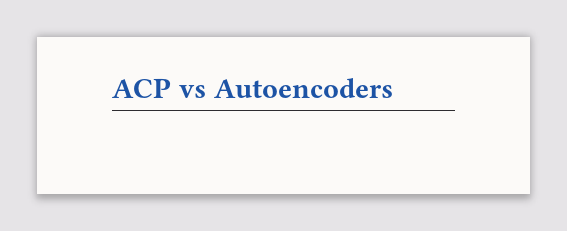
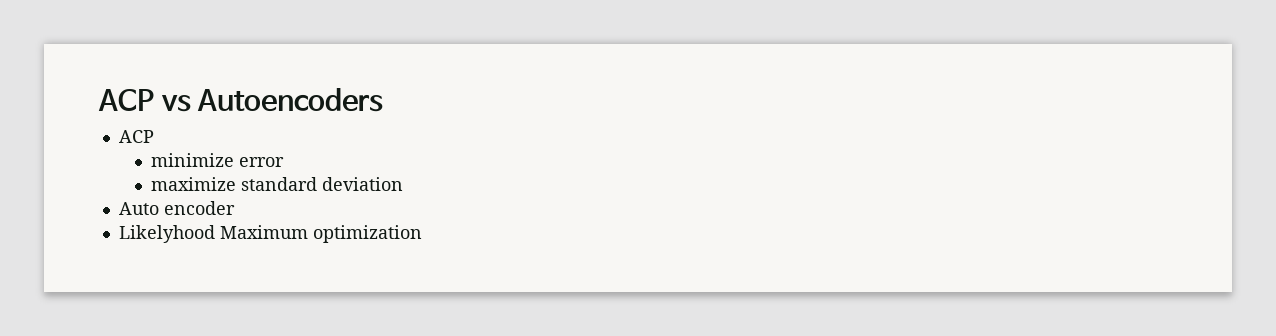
(393, 88) none -> [118,130,154,143] [150,153,284,167] [150,177,403,191] [118,201,235,215] [118,225,422,243] // ACP // minimize error // maximize standard deviation // Auto encoder // Likelyhood Maximum optimization

